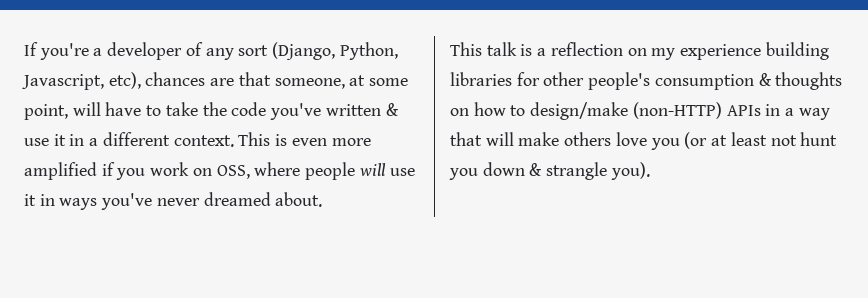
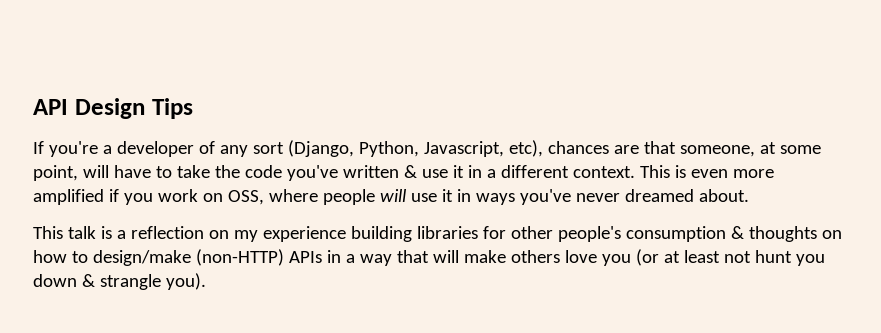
(24, 49) none -> [33,98,193,119] API Design Tips //

